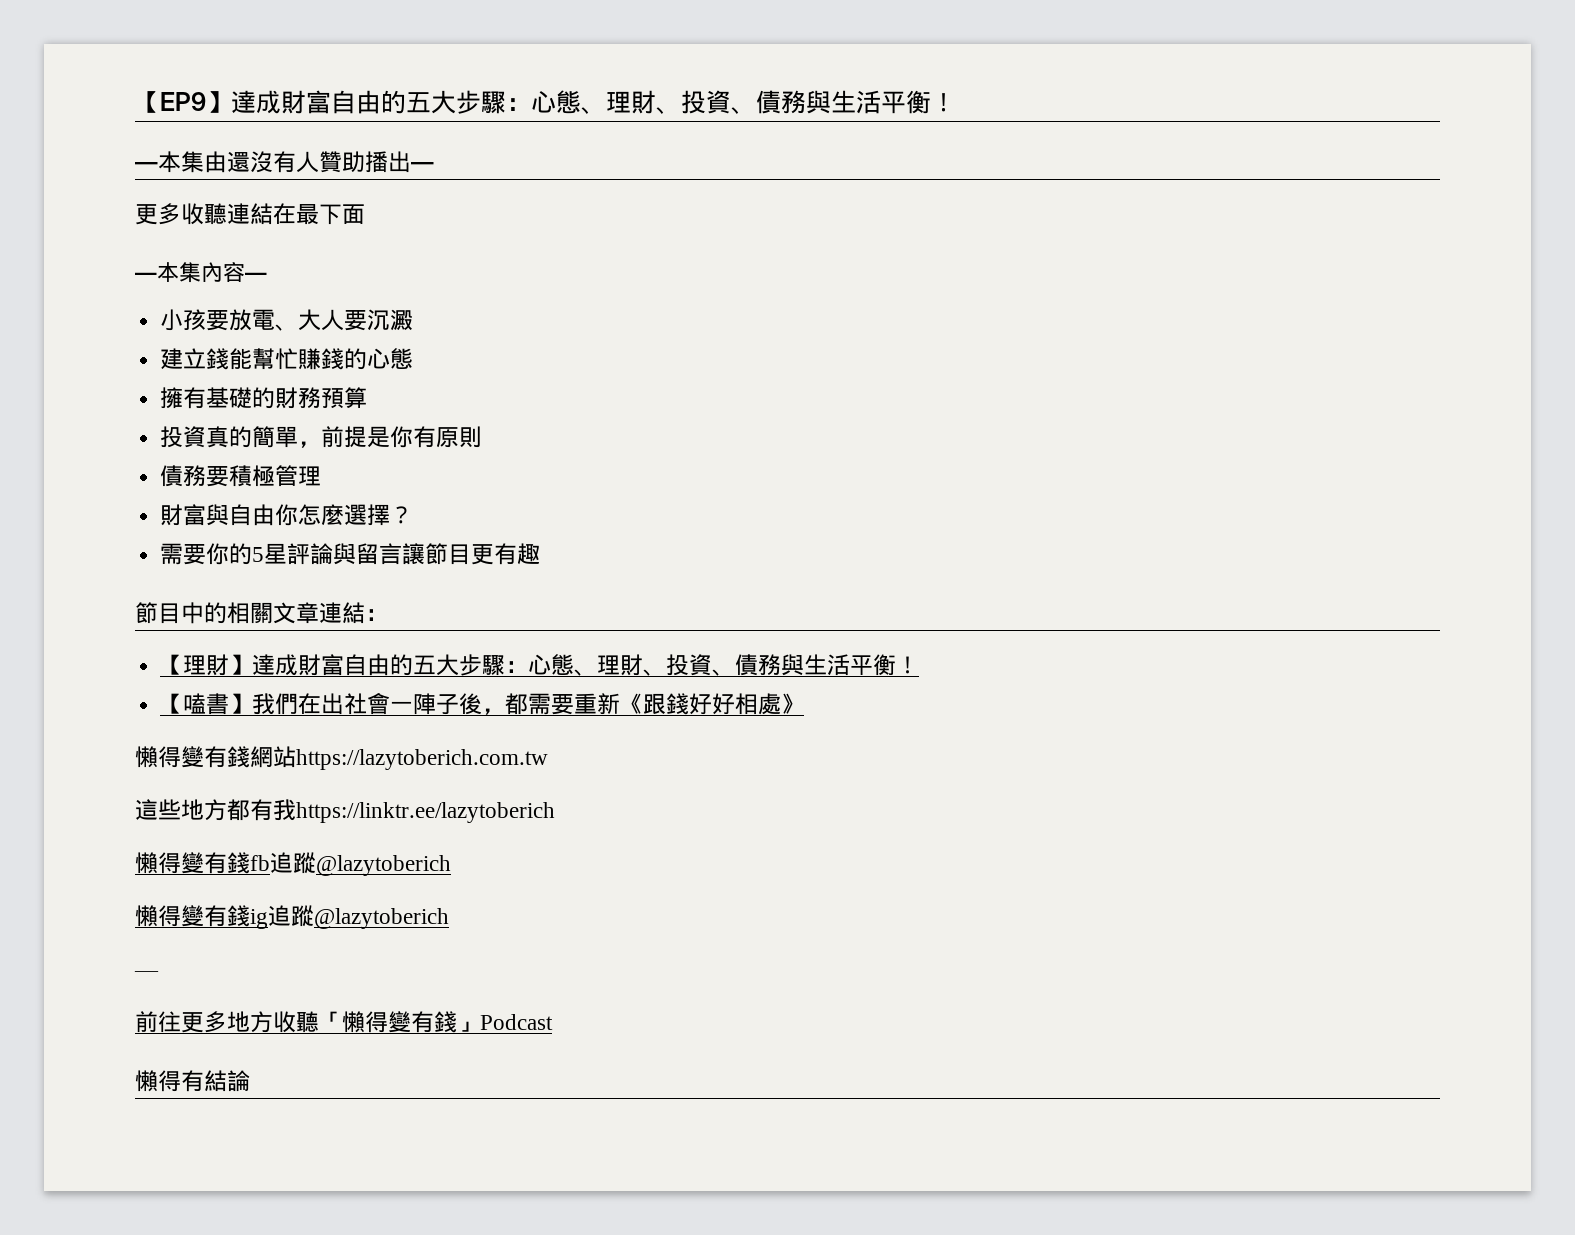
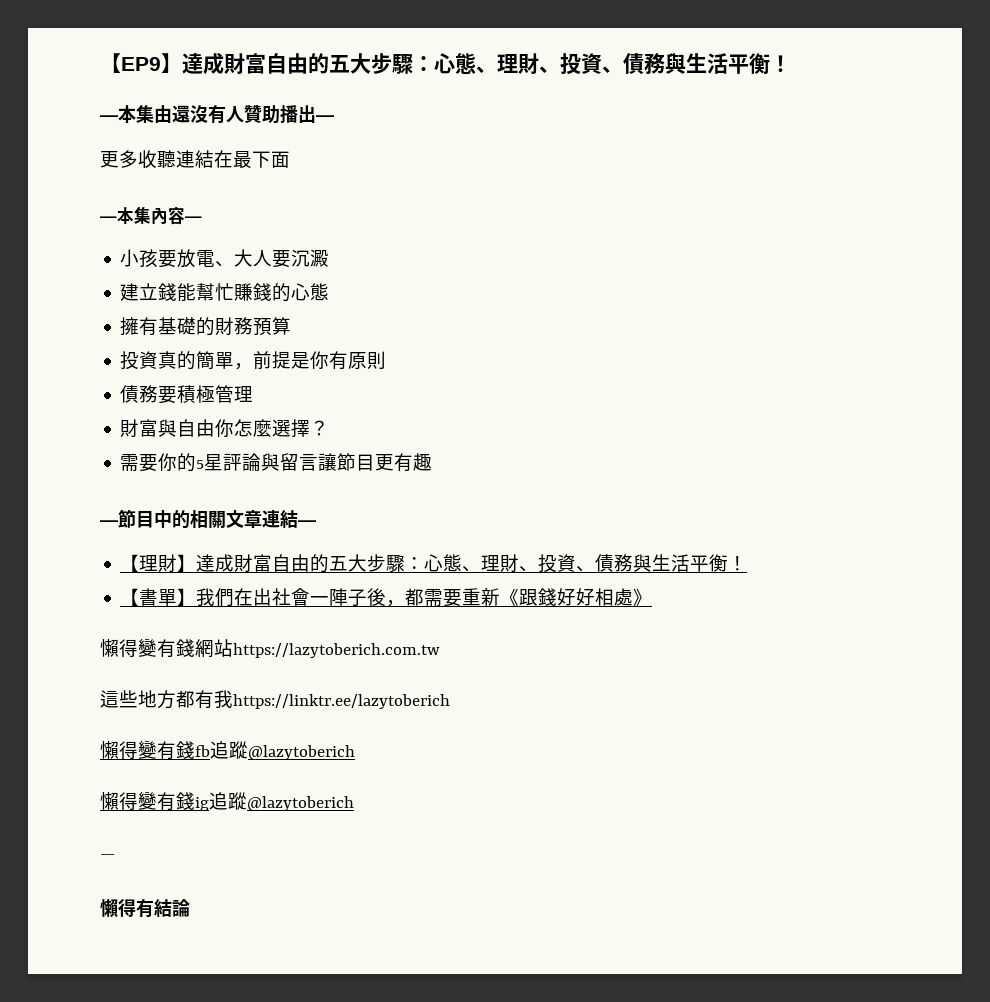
(541, 554) none -> [100,520,118,526] —
[365,609,388,621] ： -> [298,520,316,526] —
[183,693,230,715] 嗑書 -> [139,588,178,606] 書單
[135,1011,553,1033] // 前往更多地方收聽「懶得變有錢」Podcast -> (115, 856) none

